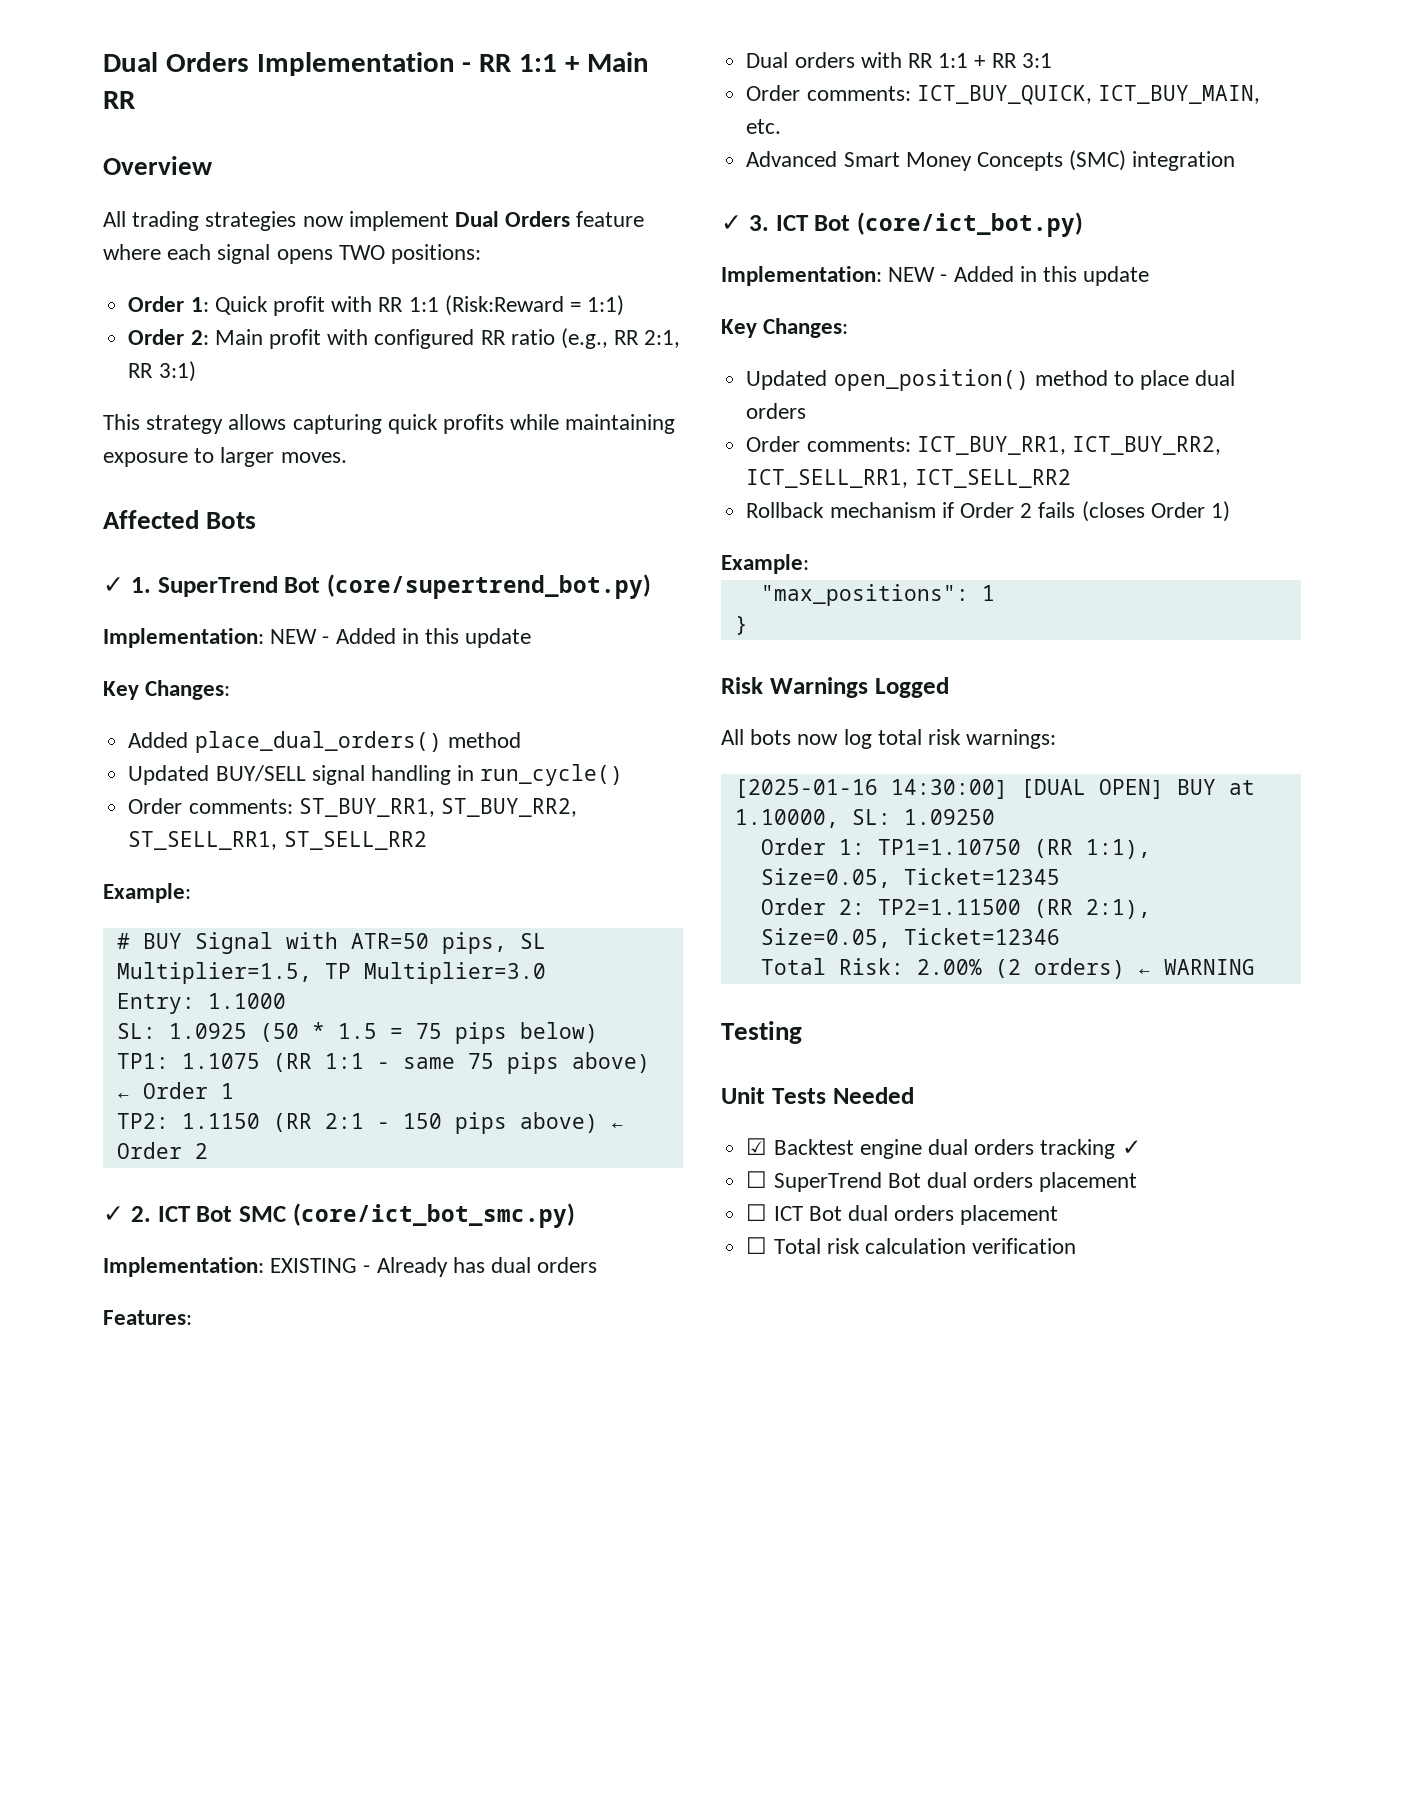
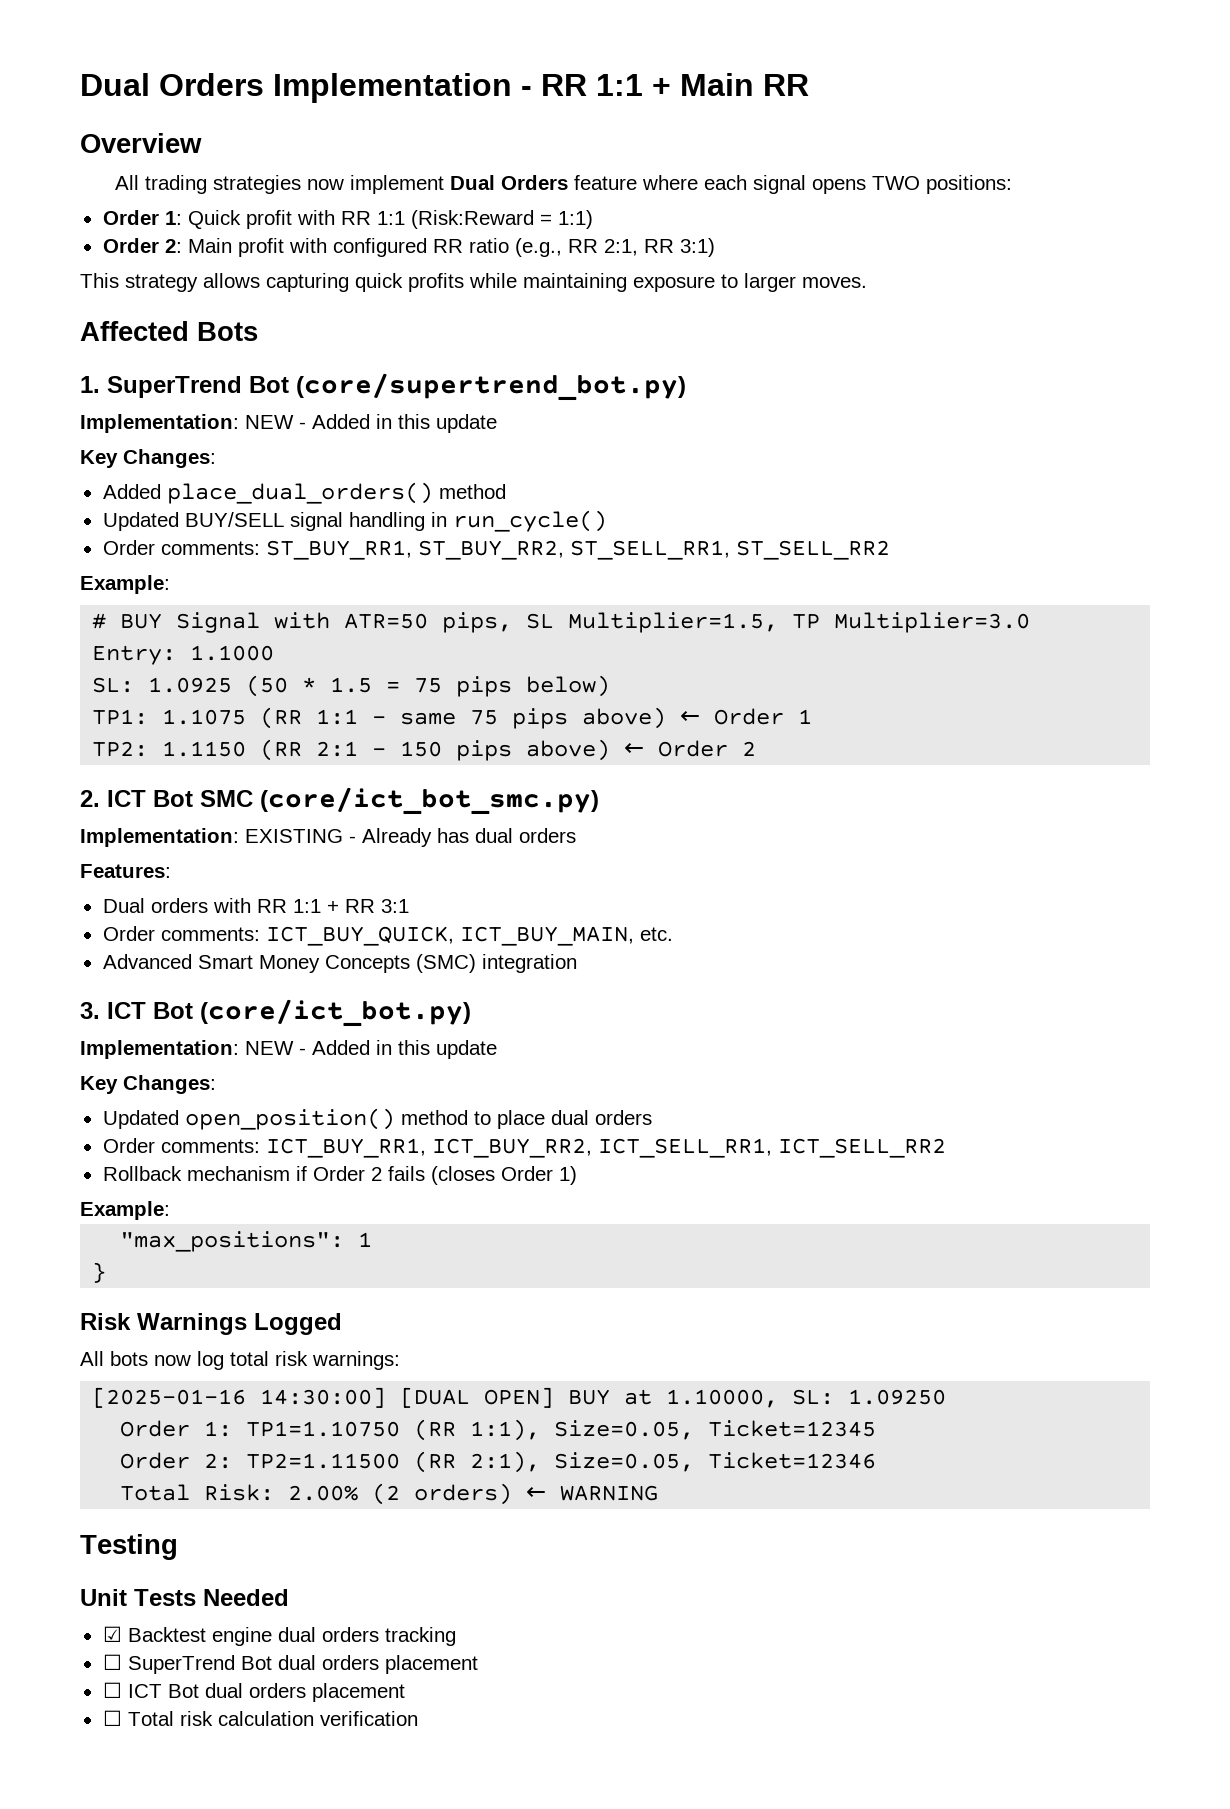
[103,577,124,593] ✓ -> (258, 331) none
[103,1206,124,1222] ✓ -> (757, 748) none
[721,215,742,231] ✓ -> (577, 963) none
[1121,1140,1141,1155] ✓ -> (456, 1636) none

